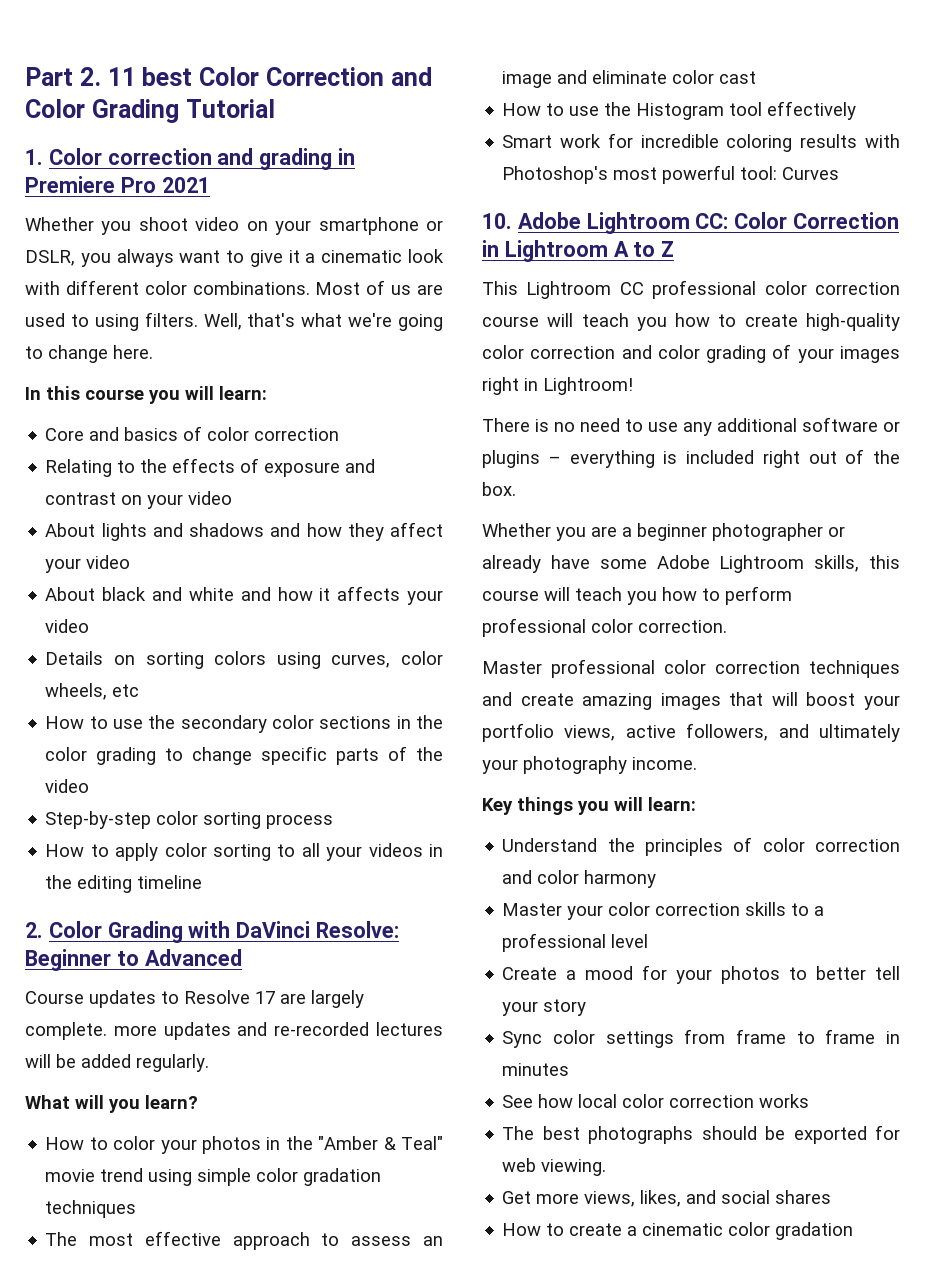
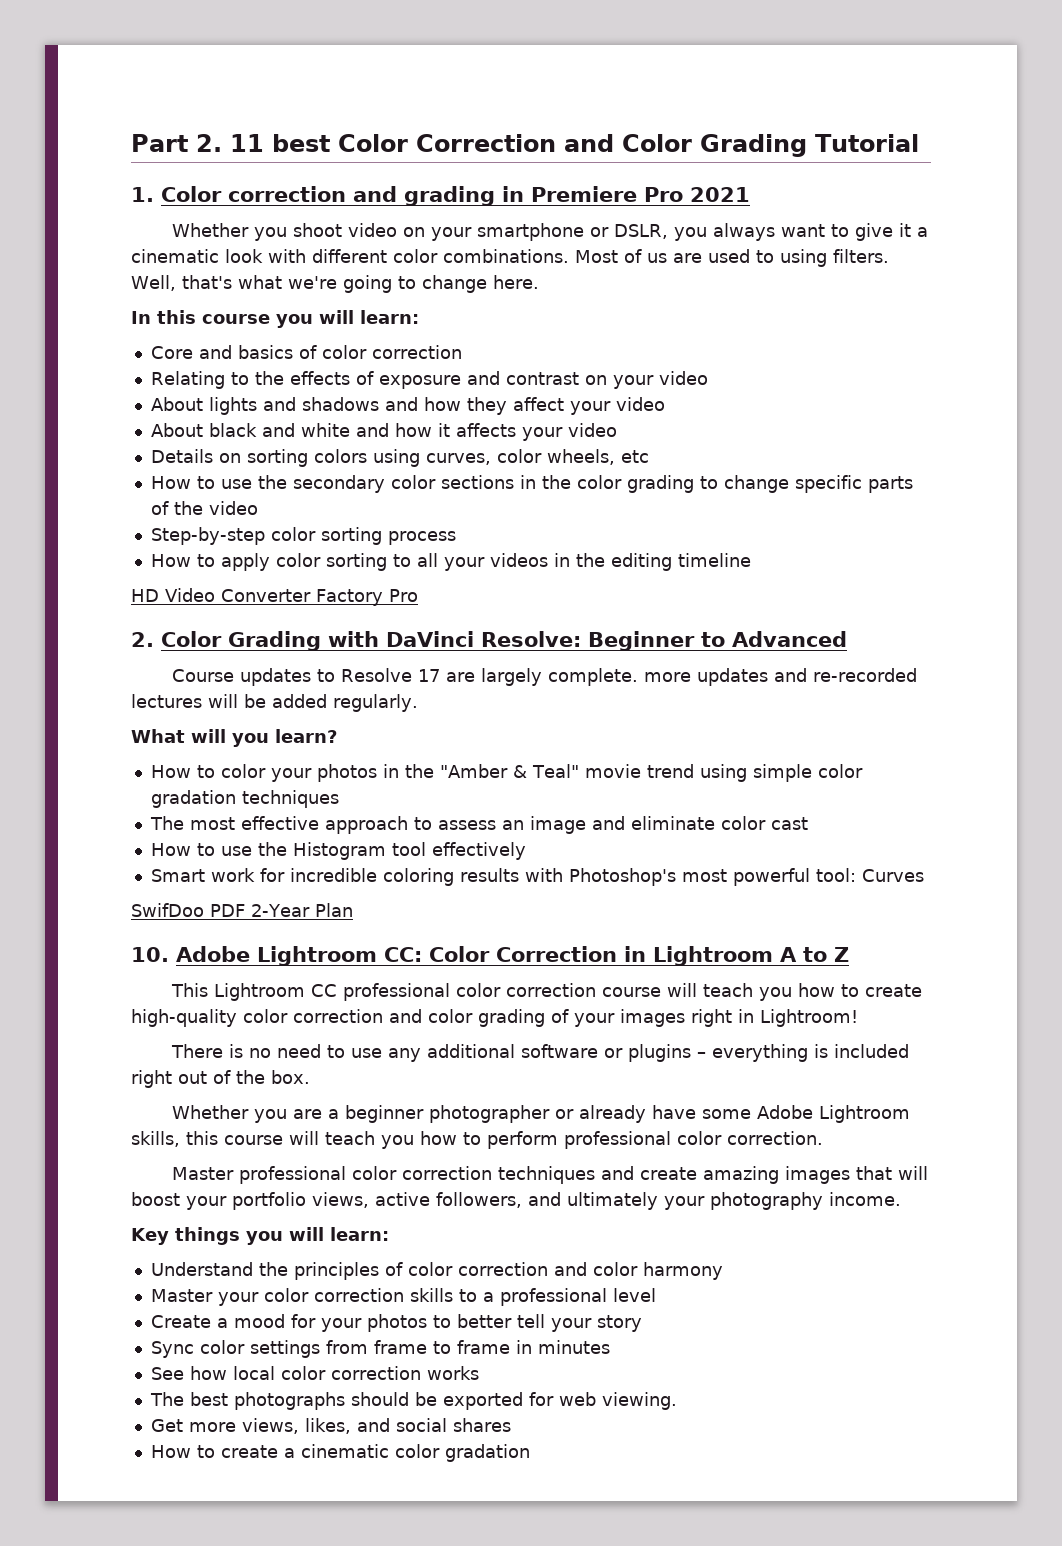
(203, 882) none -> [131,588,418,606] // HD Video Converter Factory Pro
(840, 173) none -> [131,903,353,917] // SwifDoo PDF 2-Year Plan

